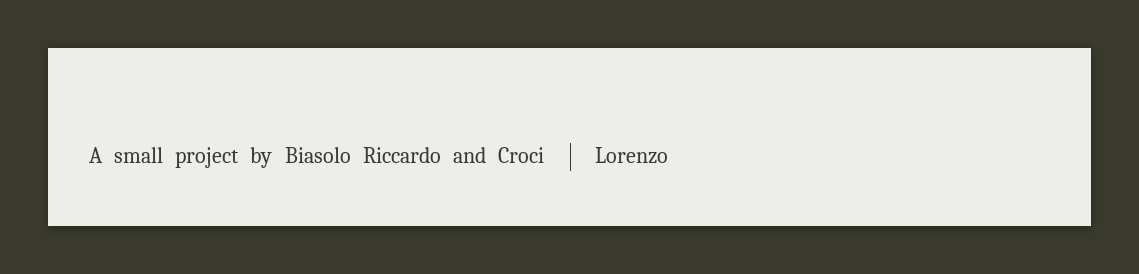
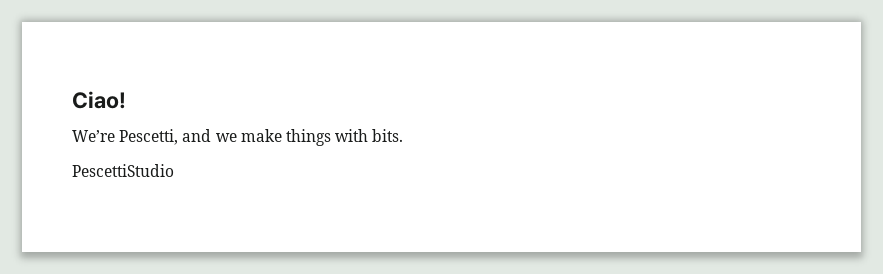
[89,147,668,168] A small project by Biasolo Riccardo and Croci Lorenzo -> [72,91,126,109] [72,129,404,146] [72,164,174,177] Ciao! // We’re Pescetti, and we make things with bits. // PescettiStudio

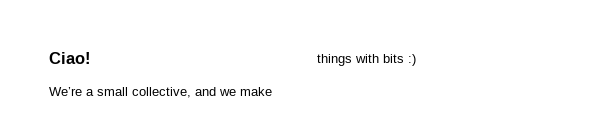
[119,129,179,145] Pescetti, -> [86,87,191,98] a small collective,
[372,129,404,142] [72,164,174,177] bits. // PescettiStudio -> [383,54,416,66] bits :)

